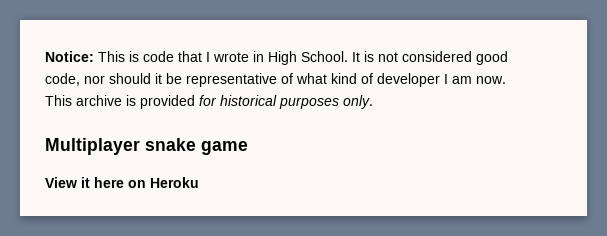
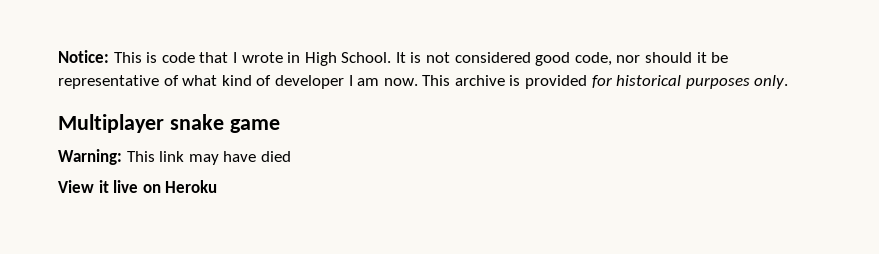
(248, 148) none -> [58,149,291,165] // Warning: This link may have died
[94,177,124,188] here -> [113,180,139,193] live

